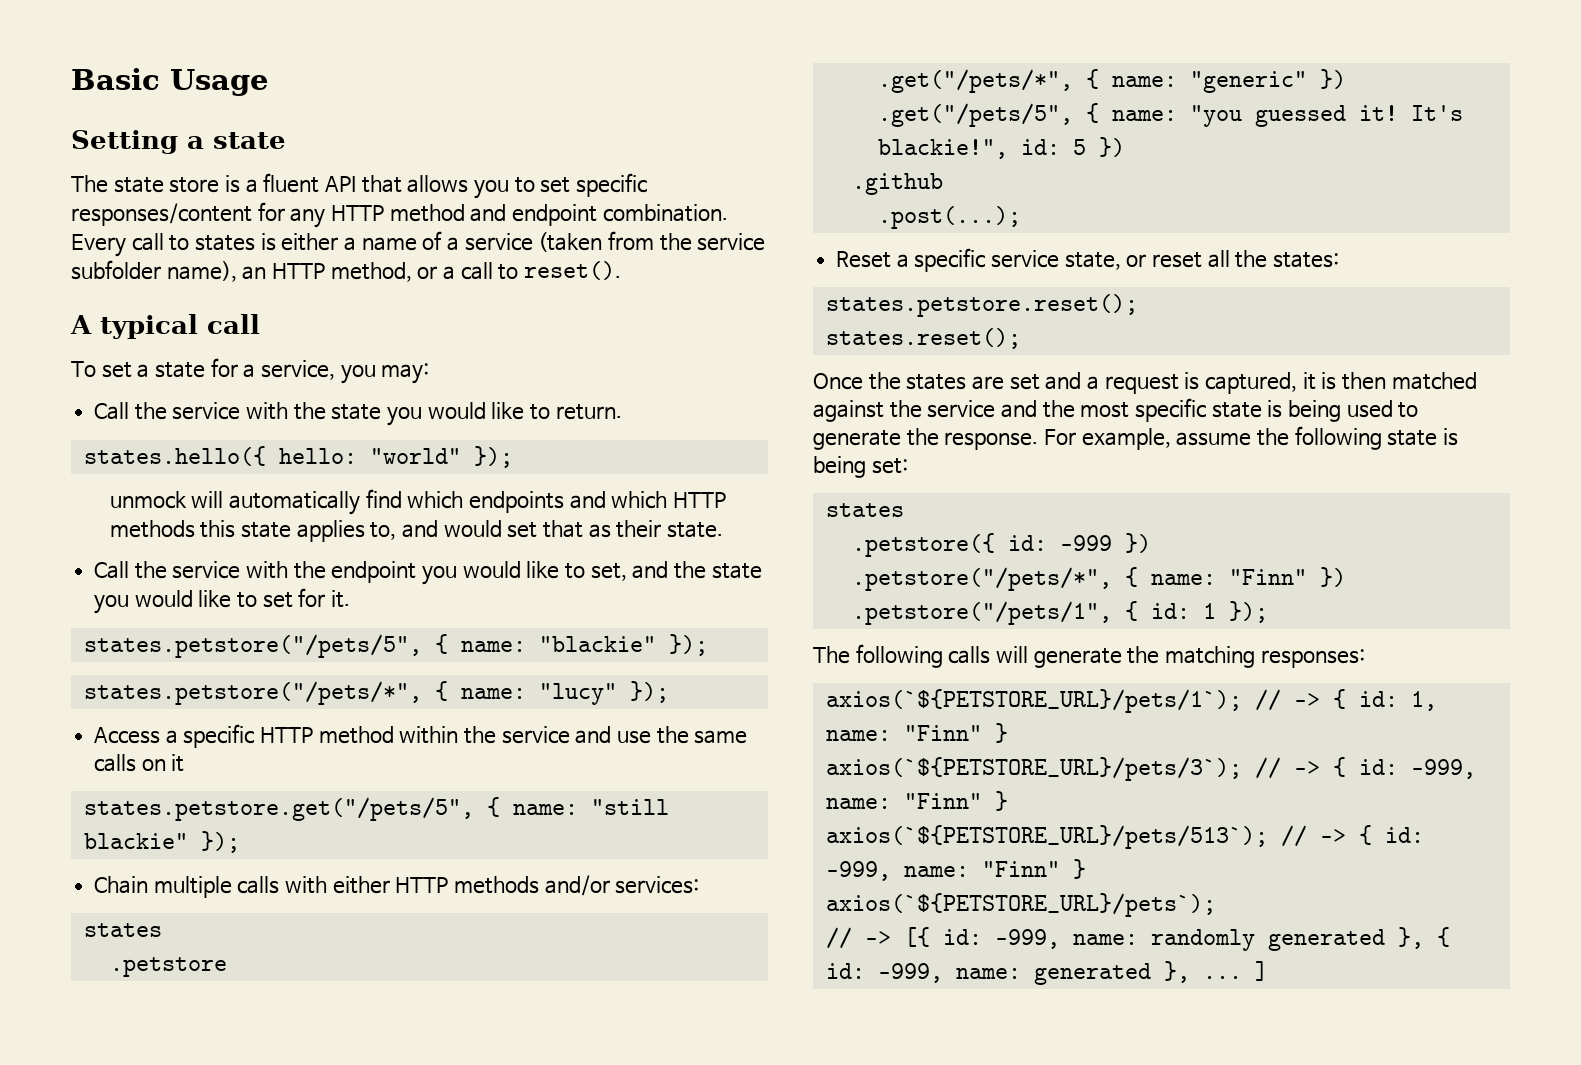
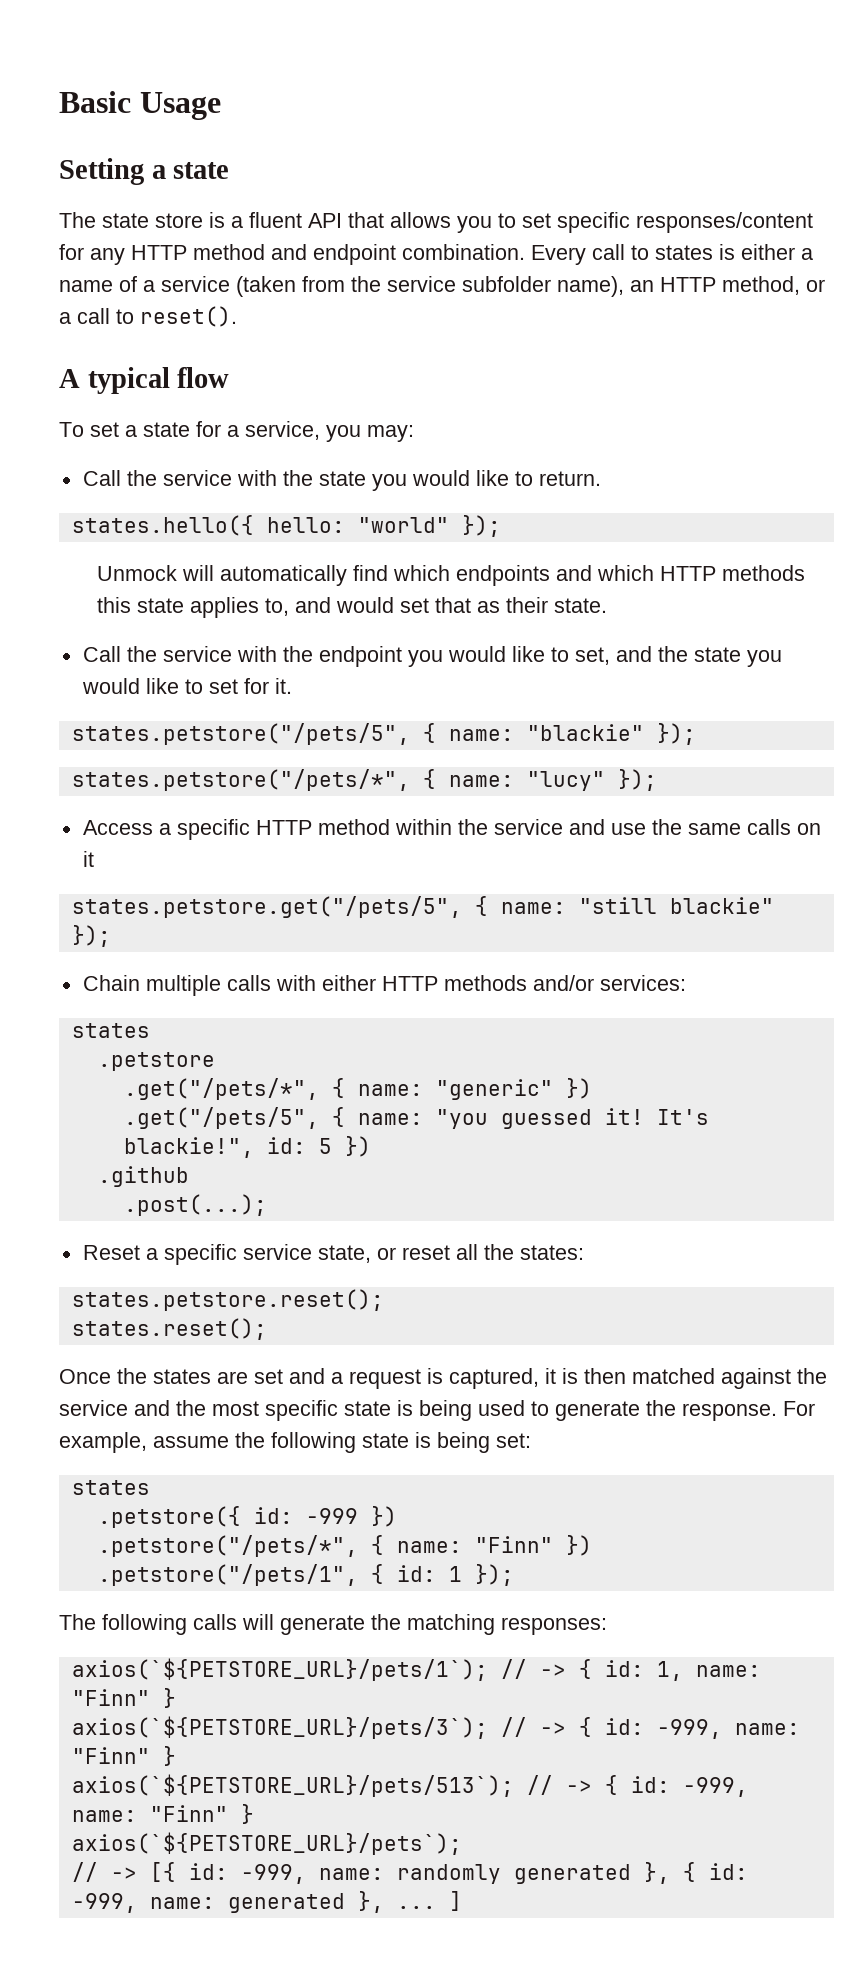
[207,314,260,334] call -> [177,367,230,388] flow
[109,491,187,509] unmock -> [97,565,178,581] Unmock

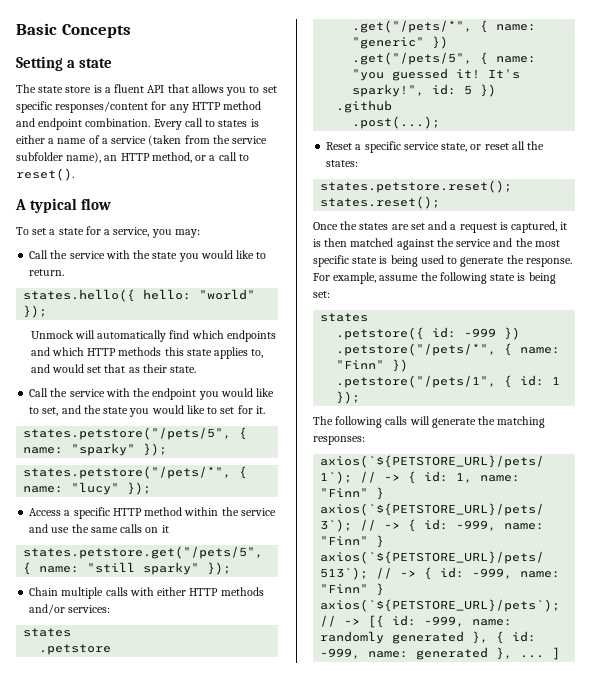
[139,92,221,120] Usage -> [61,24,131,38] Concepts
[526,724,644,741] "blackie" -> [71,443,136,456] "sparky"
[669,897,774,914] blackie" -> [143,562,200,575] sparky"
[123,1137,254,1158] blackie!", -> [352,84,425,97] sparky!",

